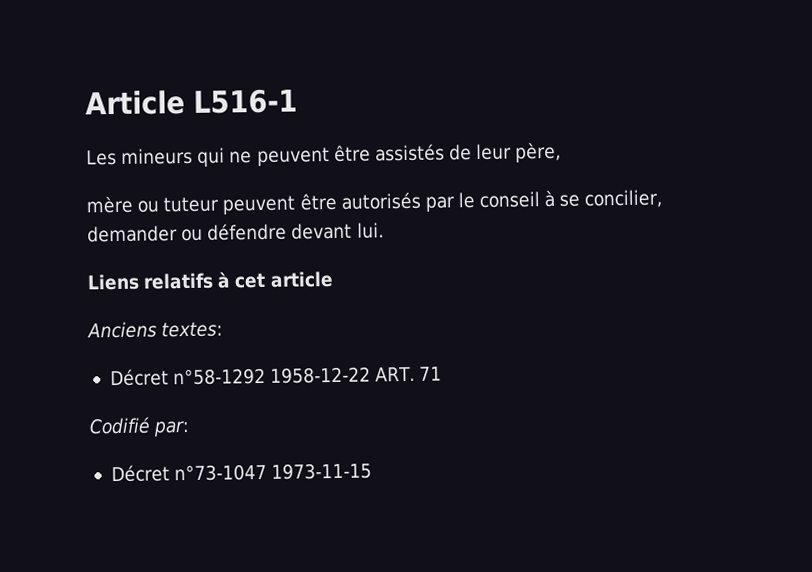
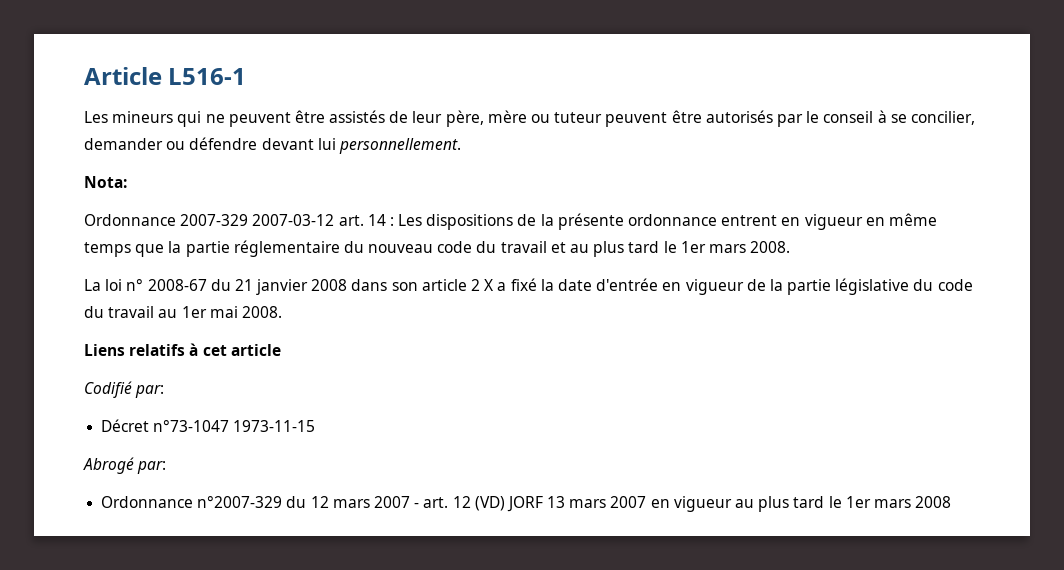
(562, 152) // -> (484, 118) none
[356,222,384,239] lui. -> [317,138,461,154] [84,176,127,188] [84,213,937,230] [84,240,791,257] [84,278,973,295] [84,306,282,318] lui personnellement. // Nota: // Ordonnance 2007-329 2007-03-12 art. 14 : Les dispositions de la présente ordonnance entrent en vigueur en même temps que la partie réglementaire du nouveau code du travail et au plus tard le 1er mars 2008. // La loi n° 2008-67 du 21 janvier 2008 dans son article 2 X a fixé la date d'entrée en vigueur de la partie législative du code du travail au 1er mai 2008.
[87,321,224,339] [109,366,443,387] // Anciens textes: // Décret n°58-1292 1958-12-22 ART. 71 -> (281, 350) none
(373, 471) none -> [83,457,167,474] [101,496,952,512] // Abrogé par: // Ordonnance n°2007-329 du 12 mars 2007 - art. 12 (VD) JORF 13 mars 2007 en vigueur au plus tard le 1er mars 2008

